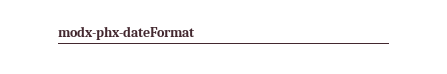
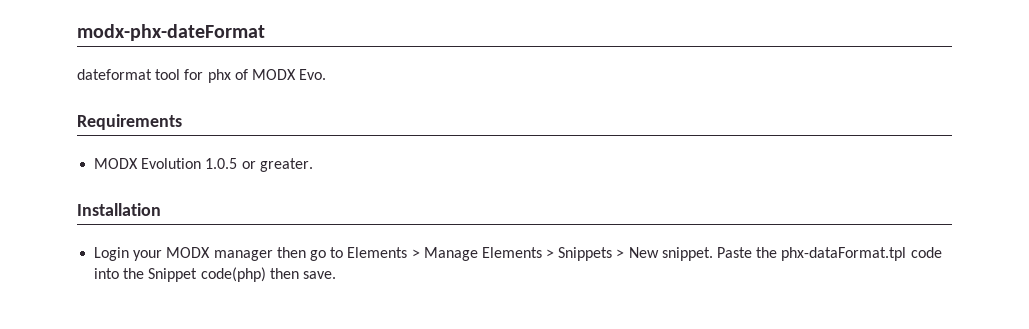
(195, 33) none -> [77,69,327,83] [77,114,182,130] [94,158,313,172] [77,203,161,216] [94,247,942,261] [94,267,336,282] // dateformat tool for phx of MODX Evo. // Requirements // MODX Evolution 1.0.5 or greater. // Installation // Login your MODX manager then go to Elements > Manage Elements > Snippets > New snippet. Paste the phx-dataFormat.tpl code into the Snippet code(php) then save.

